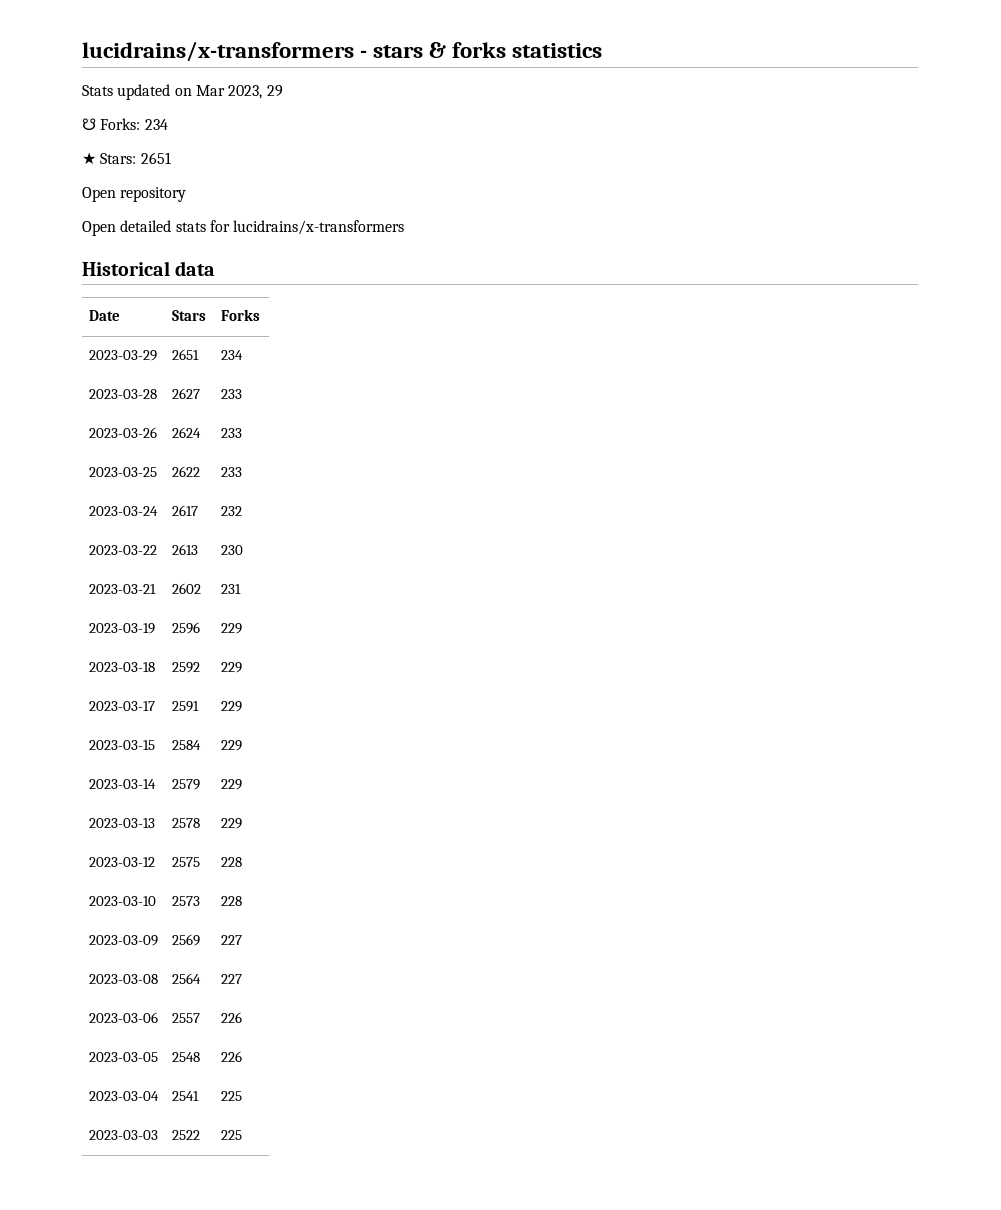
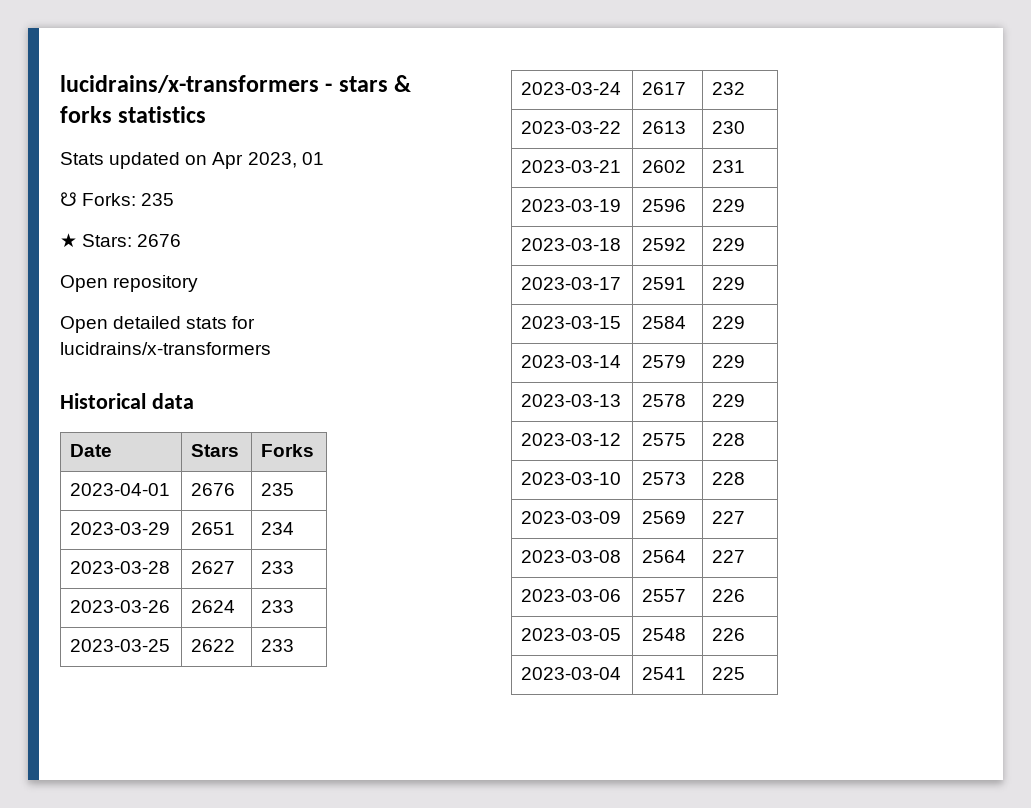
[195,85,283,99] Mar 2023, 29 -> [212,152,324,169] Apr 2023, 01
[144,119,168,130] 234 -> [141,193,175,206] 235
[140,152,171,164] 2651 -> [137,234,182,247] 2676
(260, 315) none -> [70,483,171,496] [191,483,236,496] [261,483,295,496] // 2023-04-01 | 2676 | 235
[88,1130,158,1140] [171,1130,200,1140] [220,1130,242,1140] // 2023-03-03 | 2522 | 225 -> (746, 673) none

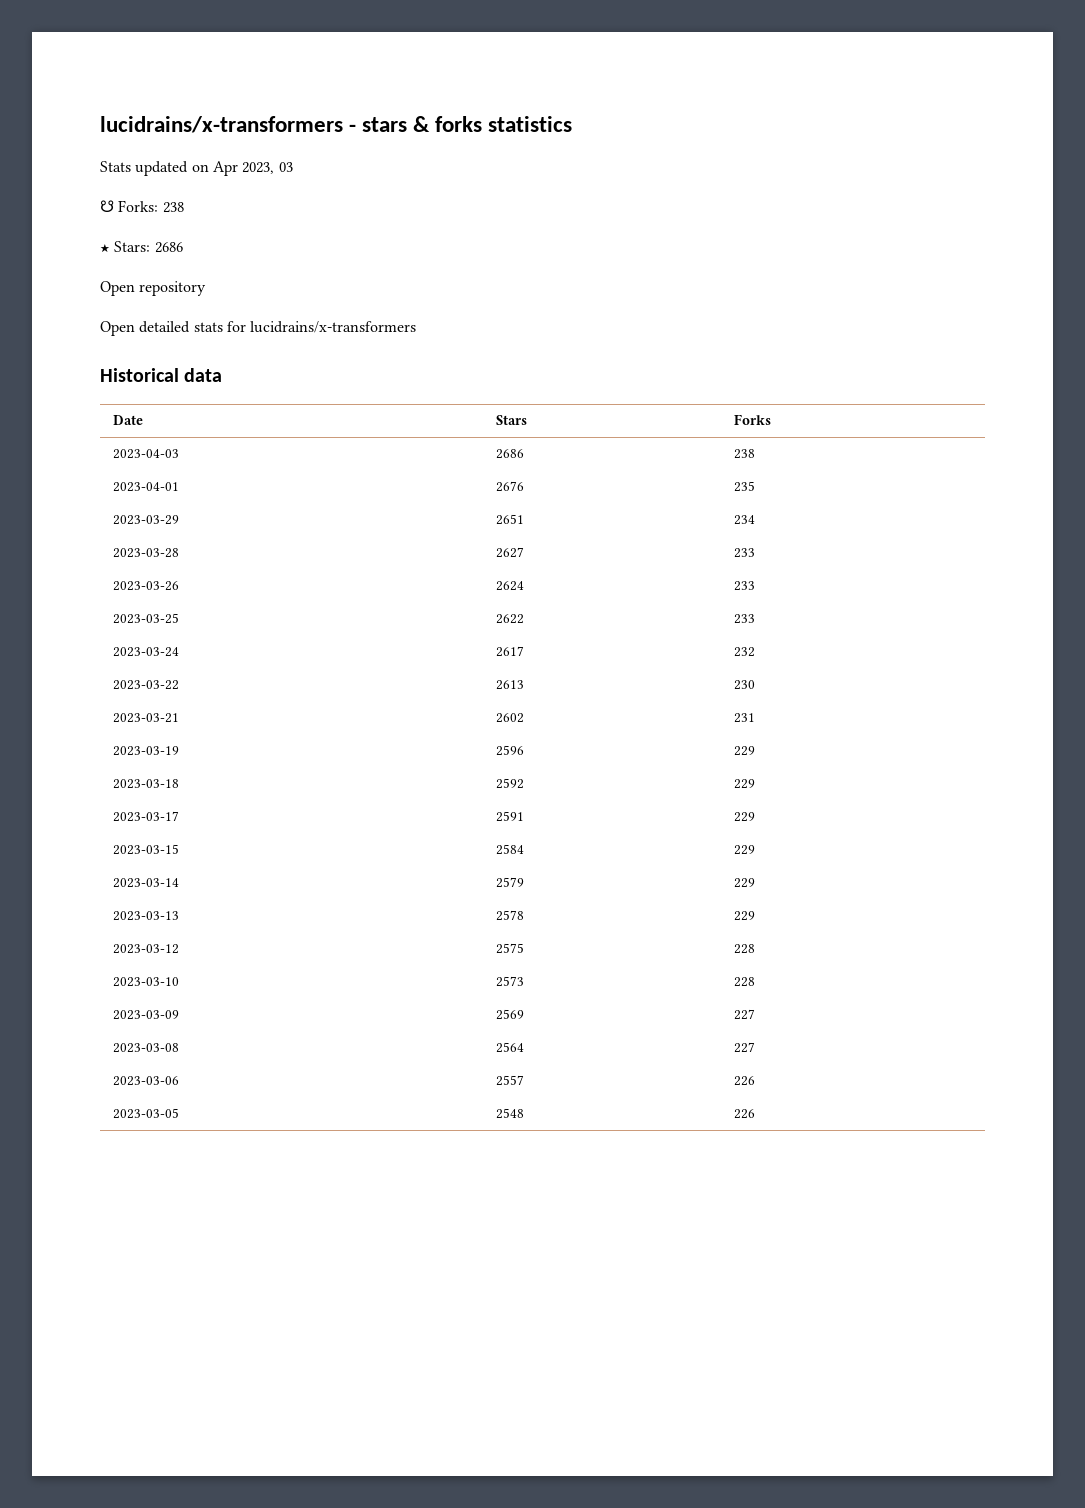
[301,152,324,165] 01 -> [278,162,293,172] 03
[141,193,175,206] 235 -> [162,202,184,213] 238
[137,234,182,247] 2676 -> [154,242,183,253] 2686
(315, 450) none -> [112,449,179,459] [495,449,524,459] [733,449,755,459] // 2023-04-03 | 2686 | 238
[521,667,622,680] [642,667,687,680] [712,667,746,680] // 2023-03-04 | 2541 | 225 -> (755, 1114) none

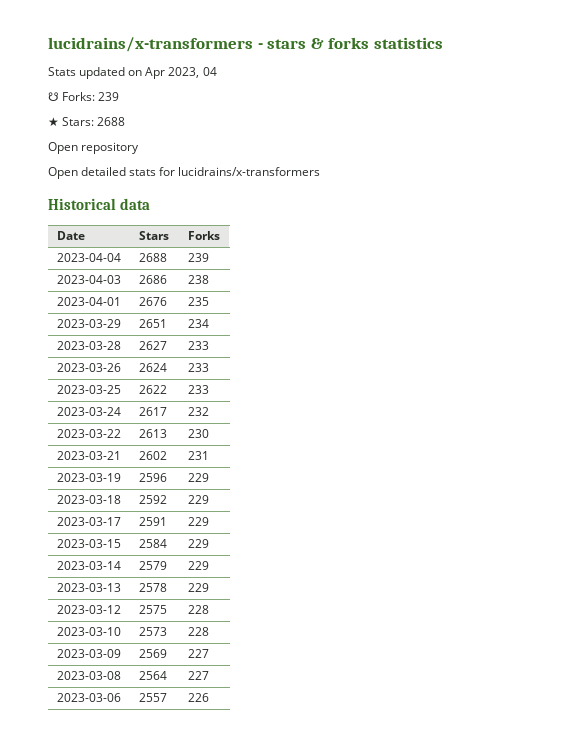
[278,162,293,172] 03 -> [202,67,217,76] 04
[162,202,184,213] 238 -> [98,92,120,101] 239
[154,242,183,253] 2686 -> [97,117,126,126] 2688
(771, 419) none -> [56,253,121,262] [138,253,167,262] [187,253,209,262] // 2023-04-04 | 2688 | 239
[112,1108,179,1119] [495,1108,524,1119] [733,1109,755,1119] // 2023-03-05 | 2548 | 226 -> (209, 697) none

